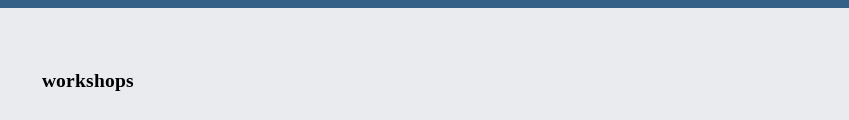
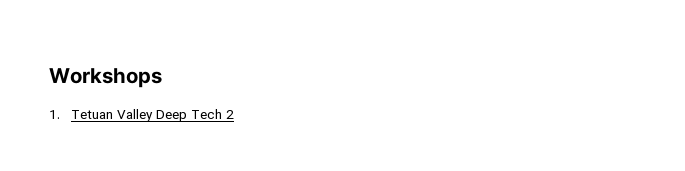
[42,74,134,91] workshops -> [49,68,162,88] [49,109,234,122] Workshops // 1. Tetuan Valley Deep Tech 2

